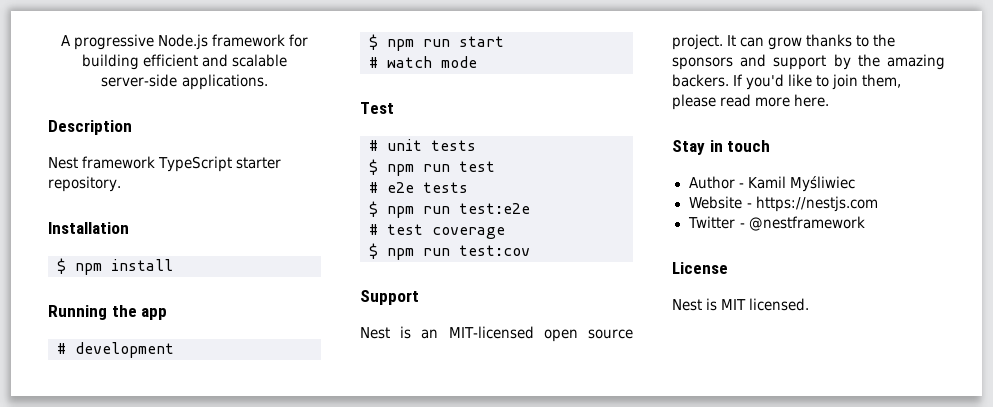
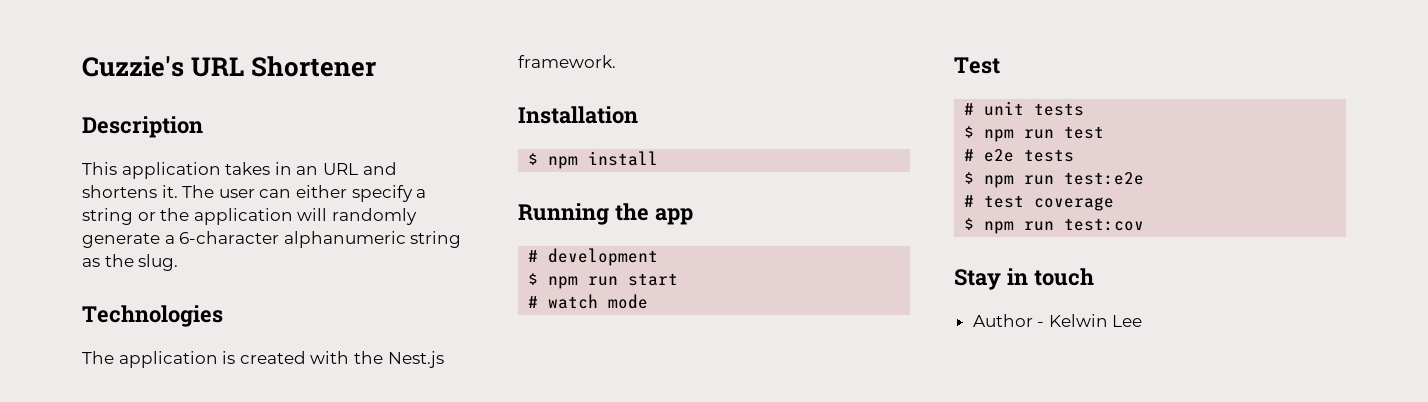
[60,34,309,50] [81,54,288,70] [101,74,268,90] [48,120,132,135] [48,156,282,172] [48,176,121,192] A progressive Node.js framework for building efficient and scalable server-side applications. // Description // Nest framework TypeScript starter repository. -> [82,56,377,77] [82,116,203,138] [82,162,397,179] [82,185,427,202] [82,208,417,225] [82,231,462,248] [82,254,179,271] [82,305,223,327] [82,351,444,368] [518,55,616,68] Cuzzie's URL Shortener // Description // This application takes in an URL and shortens it. The user can either specify a string or the application will randomly generate a 6-character alphanumeric string as the slug. // Technologies // The application is created with the Nest.js framework.
[360,290,419,305] [360,326,633,342] [672,34,896,50] [672,54,945,70] [672,74,902,90] [672,94,830,110] // Support // Nest is an MIT-licensed open source project. It can grow thanks to the sponsors and support by the amazing backers. If you'd like to join them, please read more here. -> (1145, 224) none
[747,176,855,192] [688,196,878,212] [687,216,865,231] [672,262,728,274] [672,298,810,311] Kamil Myśliwiec // Website - https://nestjs.com // Twitter - @nestframework // License // Nest is MIT licensed. -> [1048,314,1143,327] Kelwin Lee

